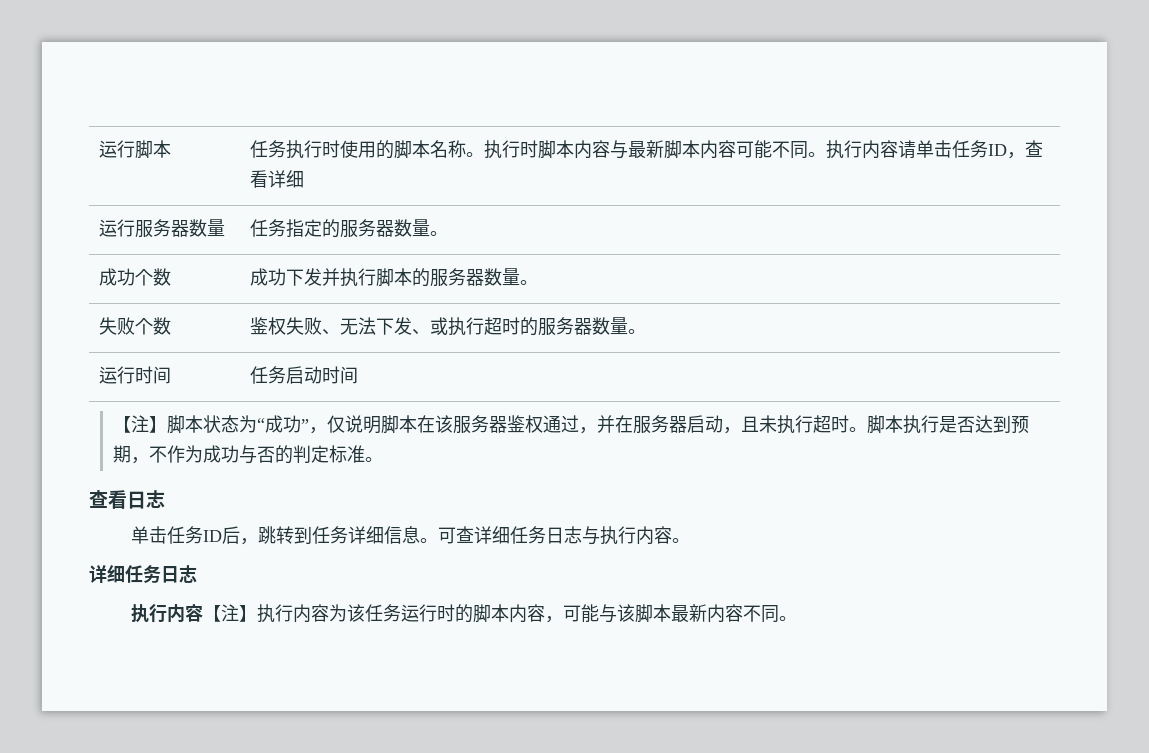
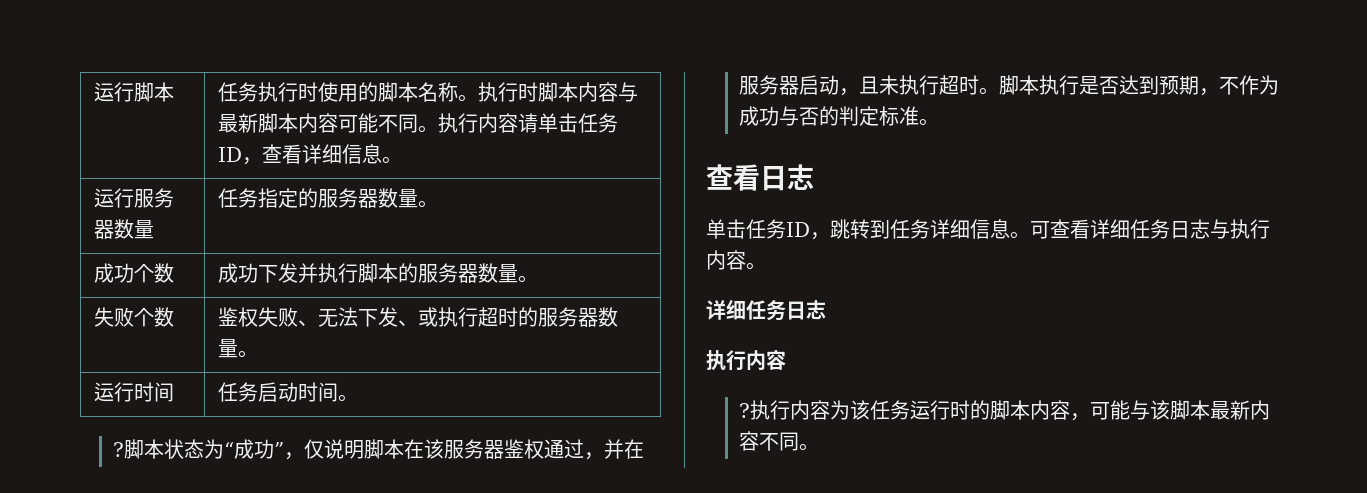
(305, 179) none -> [341,144,402,164] 信息。
[112,415,167,433] // 【注】 -> [337,394,358,402] [112,442,124,457] 。 // ?
[221,526,240,544] 后 -> (810, 229) none
(474, 534) none -> [1070,219,1090,239] 看
[202,604,257,622] 【注】 -> [738,403,750,418] // ?

